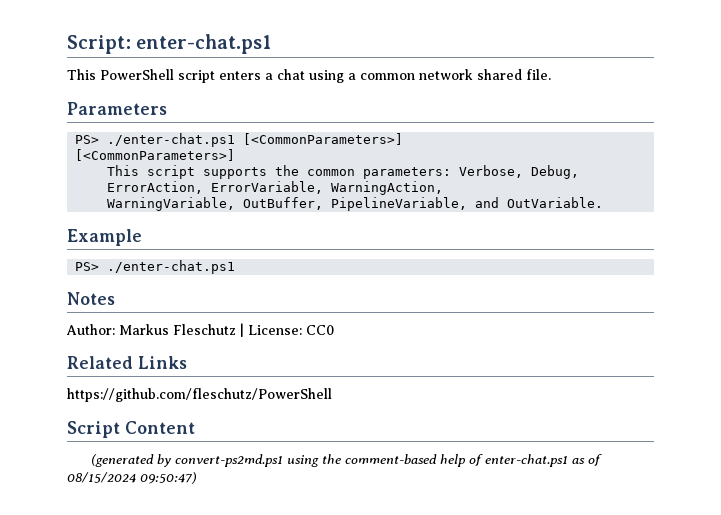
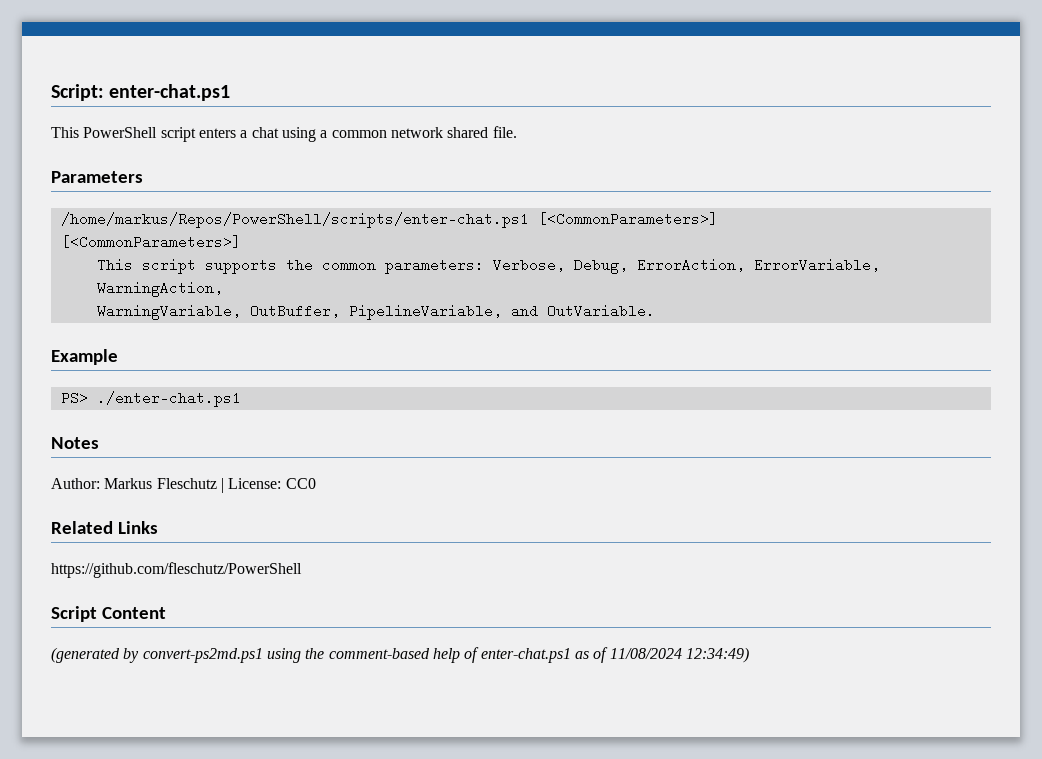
[75,133,236,147] PS> ./enter-chat.ps1 -> [60,212,529,228] /home/markus/Repos/PowerShell/scripts/enter-chat.ps1
[67,472,197,484] 08/15/2024 09:50:47) -> [609,647,749,663] 11/08/2024 12:34:49)

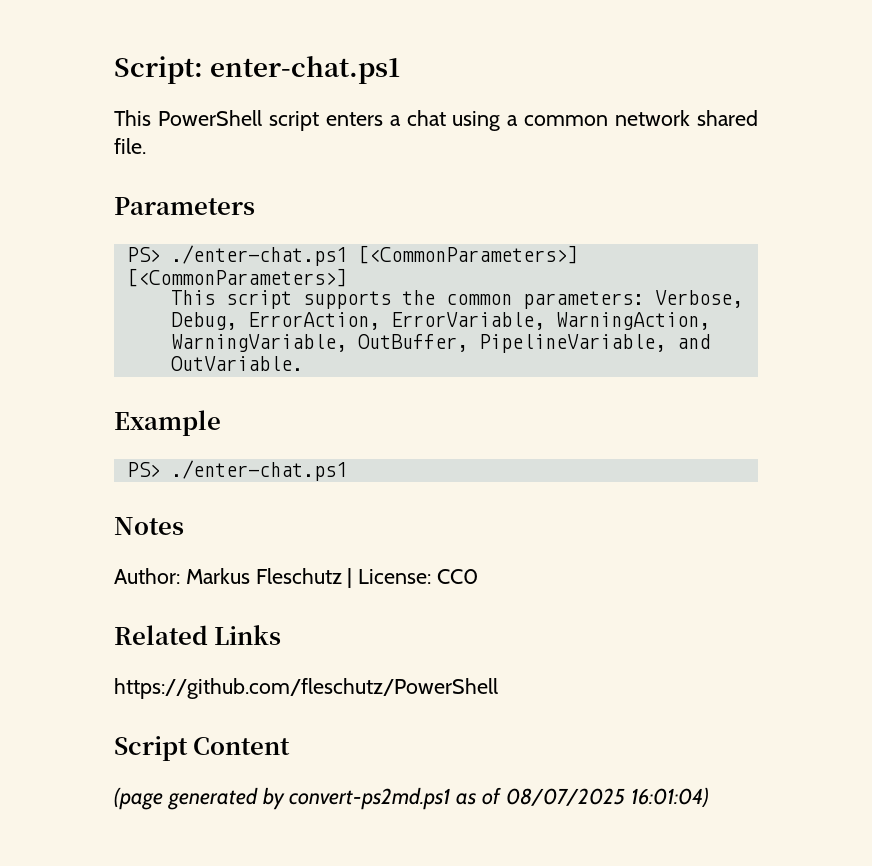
[60,212,529,228] /home/markus/Repos/PowerShell/scripts/enter-chat.ps1 -> [126,245,347,266] PS> ./enter-chat.ps1
[51,647,749,663] (generated by convert-ps2md.ps1 using the comment-based help of enter-chat.ps1 as of 11/08/2024 12:34:49) -> [114,787,709,810] (page generated by convert-ps2md.ps1 as of 08/07/2025 16:01:04)

